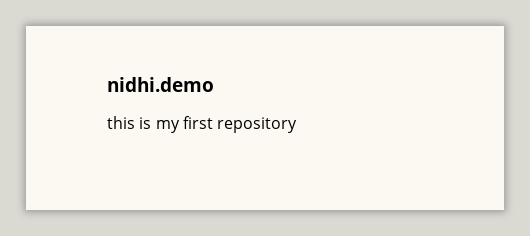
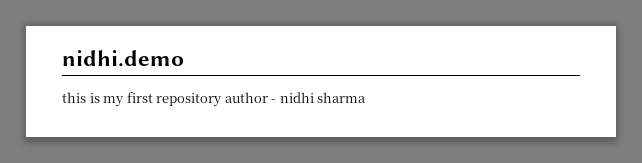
(298, 125) none -> [224,92,367,103] author - nidhi sharma

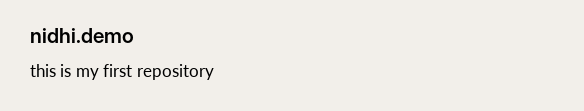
[224,92,367,103] author - nidhi sharma -> (214, 72) none

